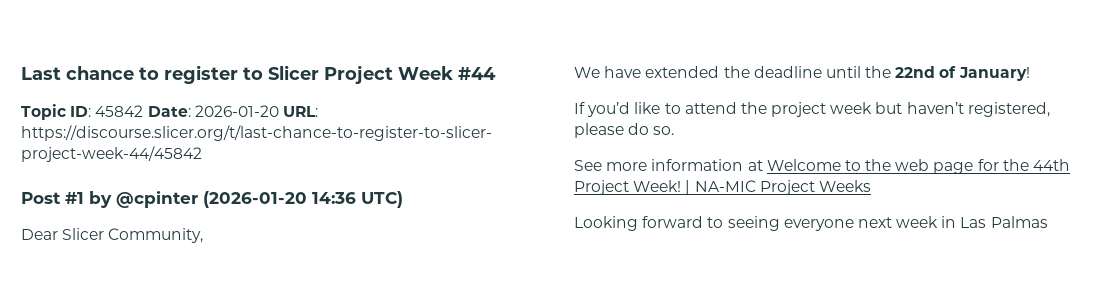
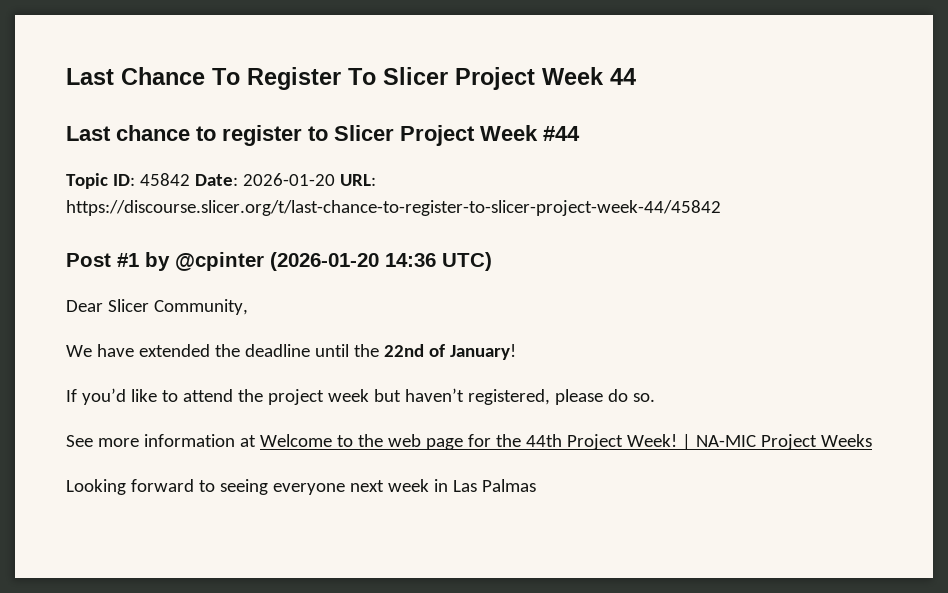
[21,67,61,80] Last -> [66,67,636,90] [66,126,111,141] Last Chance To Register To Slicer Project Week 44 // Last

